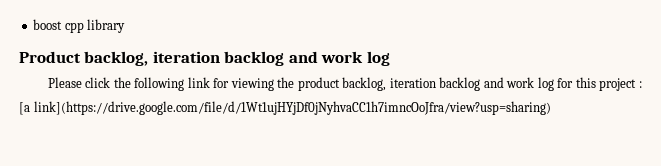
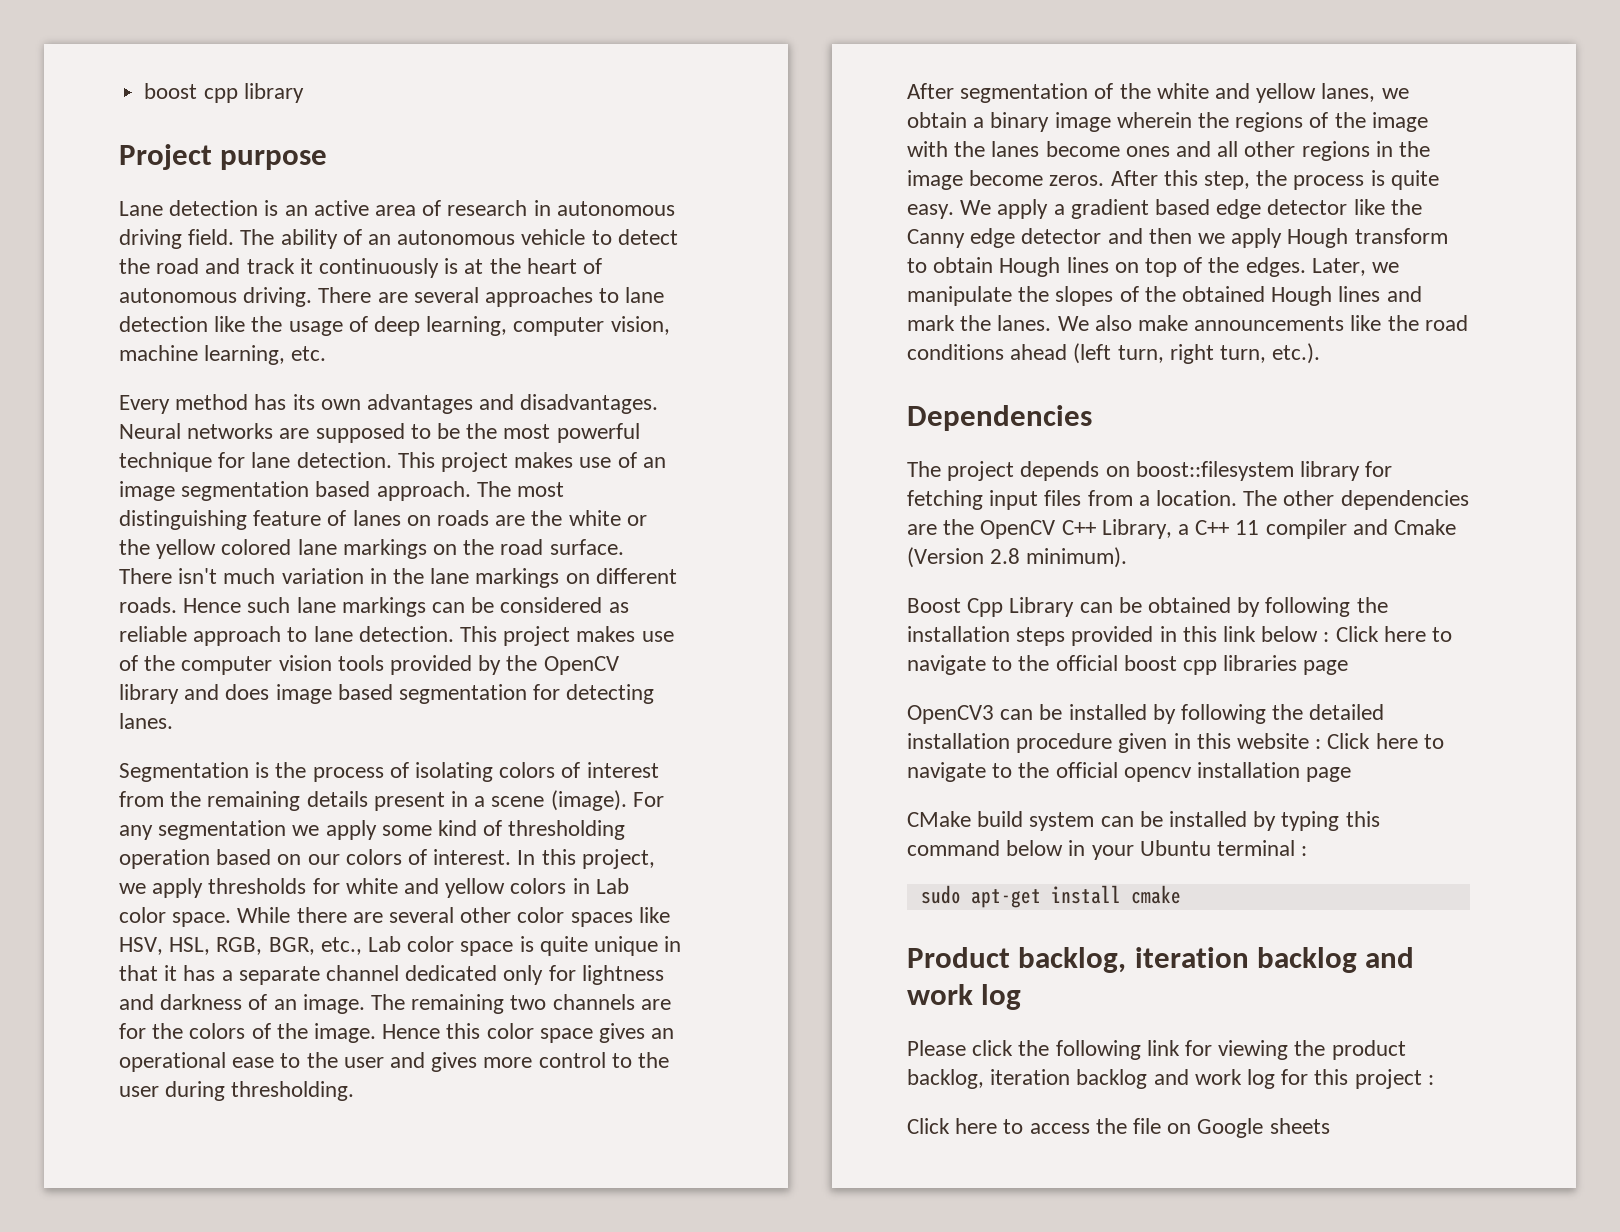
(126, 26) none -> [119,144,328,170] [119,200,675,216] [119,229,678,249] [119,258,603,278] [119,287,665,307] [119,316,670,336] [119,345,327,365] [119,394,659,414] [119,423,640,443] [119,452,666,472] [119,481,565,501] [119,510,647,530] [119,539,624,559] [119,568,677,588] [119,597,629,617] [119,626,674,646] [119,655,619,675] [119,684,655,704] [119,713,173,729] [119,762,659,782] [119,790,664,811] [119,820,626,840] [119,849,655,869] [119,878,629,898] [119,907,670,927] [119,936,682,956] [119,965,664,985] [119,994,671,1014] [119,1023,675,1043] [119,1052,670,1072] [119,1081,355,1101] [907,83,1409,103] [907,112,1428,132] [907,141,1431,161] [907,170,1439,190] [907,199,1422,219] [907,228,1448,248] [907,257,1400,277] [907,286,1422,306] [907,315,1468,331] [907,343,1321,364] [907,405,1092,431] [907,461,1393,481] [907,490,1469,510] [907,519,1457,539] [907,547,1128,568] [907,597,1388,617] [907,626,1453,646] [907,655,1349,675] [907,704,1385,724] [907,733,1444,753] [907,762,1352,782] [907,811,1380,831] [907,840,1308,860] [920,885,1181,908] // Project purpose // Lane detection is an active area of research in autonomous driving field. The ability of an autonomous vehicle to detect the road and track it continuously is at the heart of autonomous driving. There are several approaches to lane detection like the usage of deep learning, computer vision, machine learning, etc. // Every method has its own advantages and disadvantages. Neural networks are supposed to be the most powerful technique for lane detection. This project makes use of an image segmentation based approach. The most distinguishing feature of lanes on roads are the white or the yellow colored lane markings on the road surface. There isn't much variation in the lane markings on different roads. Hence such lane markings can be considered as reliable approach to lane detection. This project makes use of the computer vision tools provided by the OpenCV library and does image based segmentation for detecting lanes. // Segmentation is the process of isolating colors of interest from the remaining details present in a scene (image). For any segmentation we apply some kind of thresholding operation based on our colors of interest. In this project, we apply thresholds for white and yellow colors in Lab color space. While there are several other color spaces like HSV, HSL, RGB, BGR, etc., Lab color space is quite unique in that it has a separate channel dedicated only for lightness and darkness of an image. The remaining two channels are for the colors of the image. Hence this color space gives an operational ease to the user and gives more control to the user during thresholding. // After segmentation of the white and yellow lanes, we obtain a binary image wherein the regions of the image with the lanes become ones and all other regions in the image become zeros. After this step, the process is quite easy. We apply a gradient based edge detector like the Canny edge detector and then we apply Hough transform to obtain Hough lines on top of the edges. Later, we manipulate the slopes of the obtained Hough lines and mark the lanes. We also make announcements like the road conditions ahead (left turn, right turn, etc.). // Dependencies // The project depends on boost::filesystem library for fetching input files from a location. The other dependencies are the OpenCV C++ Library, a C++ 11 compiler and Cmake (Version 2.8 minimum). // Boost Cpp Library can be obtained by following the installation steps provided in this link below : Click here to navigate to the official boost cpp libraries page // OpenCV3 can be installed by following the detailed installation procedure given in this website : Click here to navigate to the official opencv installation page // CMake build system can be installed by typing this command below in your Ubuntu terminal : // sudo apt-get install cmake
[19,101,551,115] [a link](https://drive.google.com/file/d/1Wt1ujHYjDf0jNyhvaCC1h7imncOoJfra/view?usp=sharing) -> [907,1118,1330,1138] Click here to access the file on Google sheets

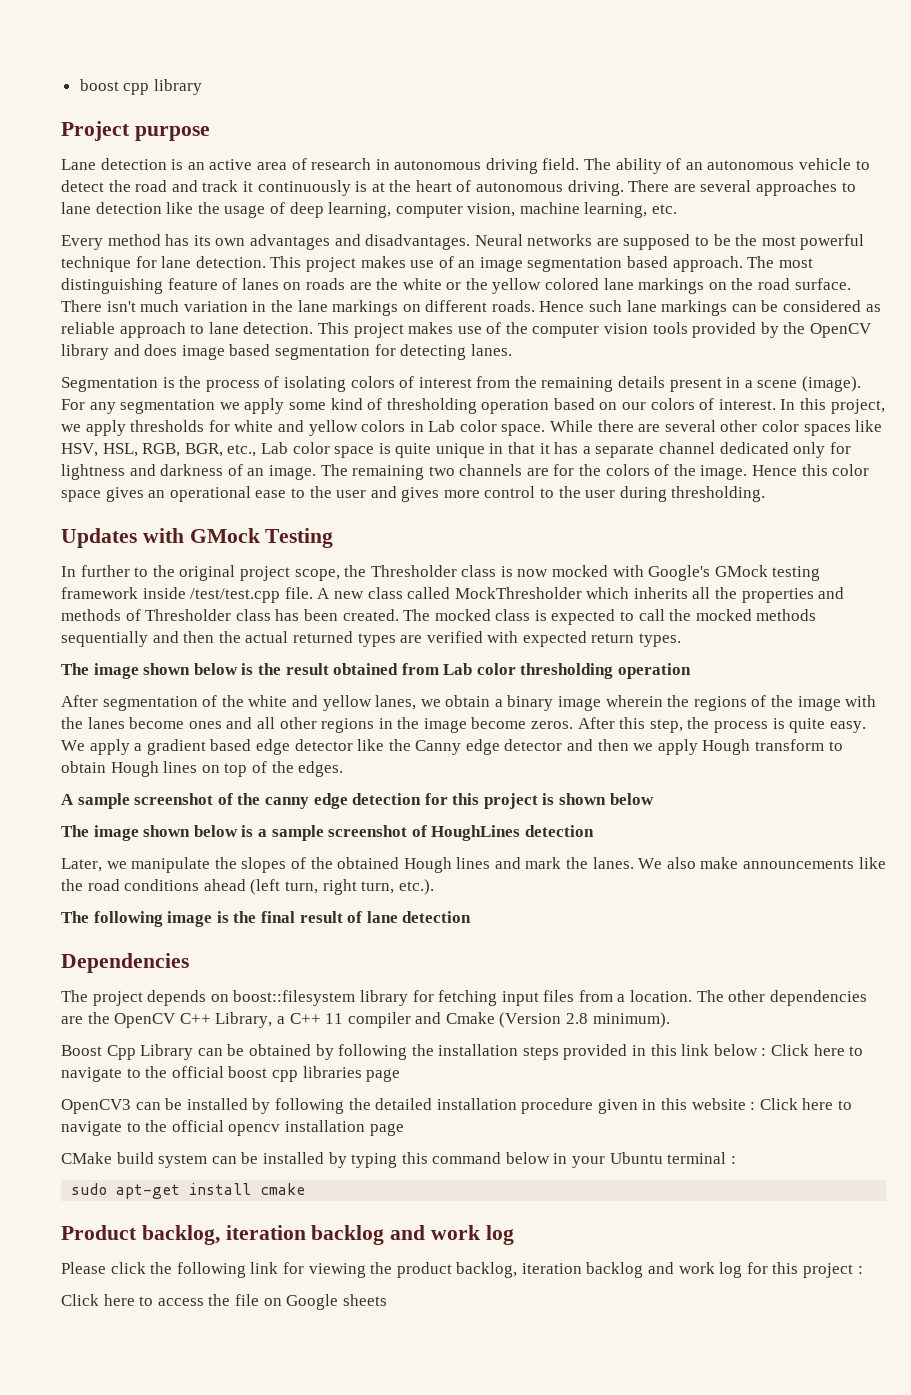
(355, 1091) none -> [61,528,334,548] [61,565,821,581] [61,587,845,603] [61,609,817,625] [61,631,682,647] [61,663,692,679] // Updates with GMock Testing // In further to the original project scope, the Thresholder class is now mocked with Google's GMock testing framework inside /test/test.cpp file. A new class called MockThresholder which inherits all the properties and methods of Thresholder class has been created. The mocked class is expected to call the mocked methods sequentially and then the actual returned types are verified with expected return types. // The image shown below is the result obtained from Lab color thresholding operation
(1306, 267) none -> [61,793,654,809] [61,825,594,841] // A sample screenshot of the canny edge detection for this project is shown below // The image shown below is a sample screenshot of HoughLines detection //
(1321, 353) none -> [61,911,472,927] // The following image is the final result of lane detection

